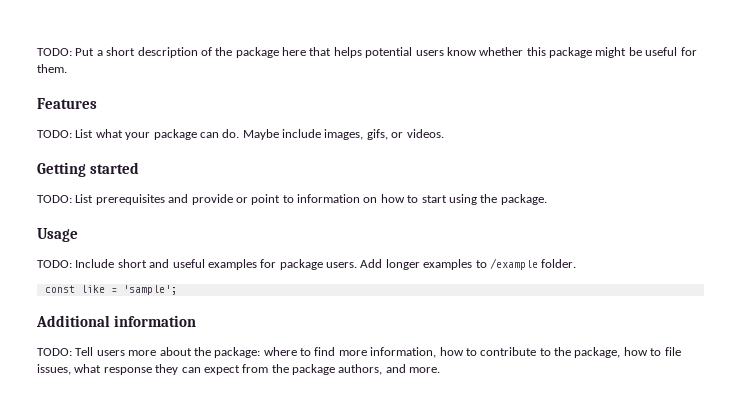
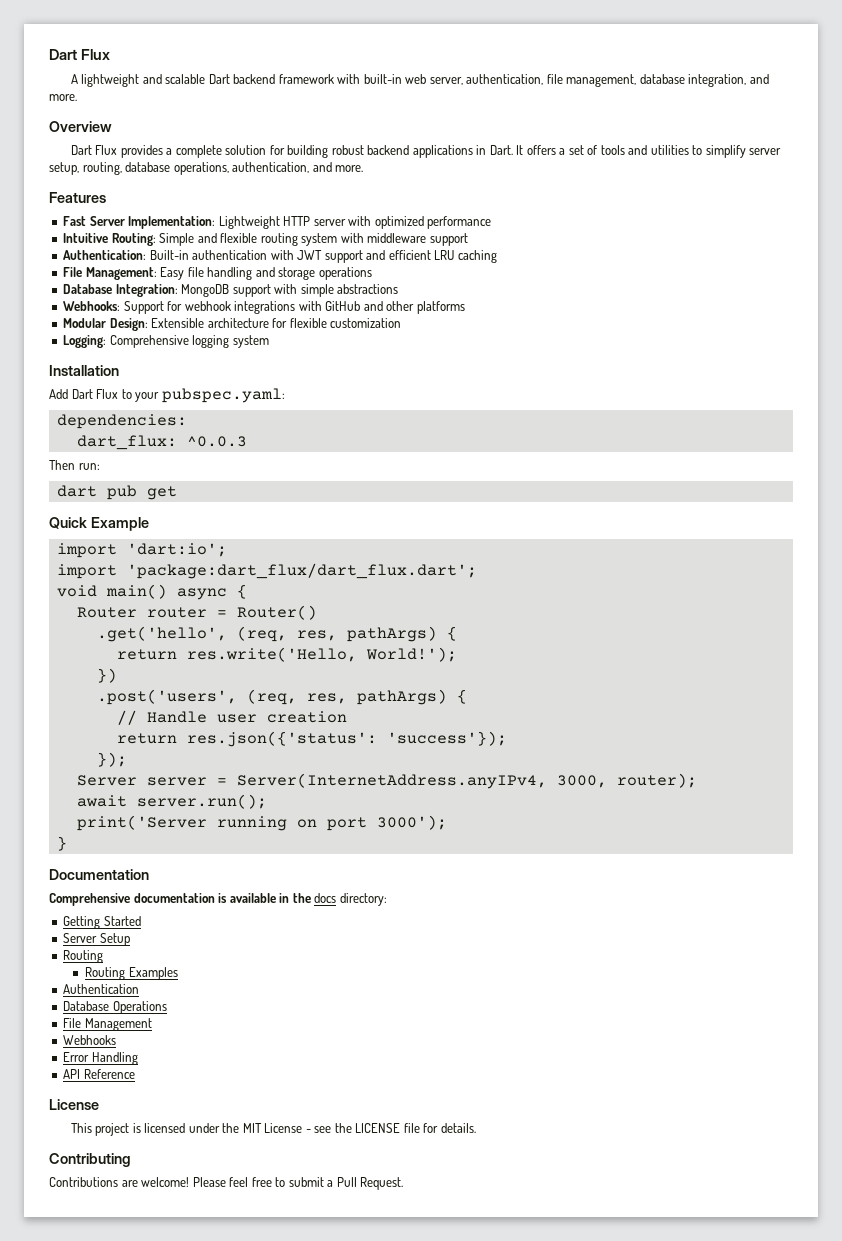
[37,47,697,58] [37,64,67,73] [37,98,97,109] [37,129,444,140] [37,162,140,177] [37,194,547,205] [37,228,78,242] [37,258,577,270] [44,285,177,295] [36,315,197,327] [37,347,681,358] [37,364,441,375] TODO: Put a short description of the package here that helps potential users know whether this package might be useful for them. // Features // TODO: List what your package can do. Maybe include images, gifs, or videos. // Getting started // TODO: List prerequisites and provide or point to information on how to start using the package. // Usage // TODO: Include short and useful examples for package users. Add longer examples to /example folder. // const like = 'sample'; // Additional information // TODO: Tell users more about the package: where to find more information, how to contribute to the package, how to file issues, what response they can expect from the package authors, and more. -> [49,49,111,60] [70,74,769,87] [49,94,77,101] [49,121,112,132] [70,145,782,158] [49,162,364,175] [49,192,106,203] [63,216,492,229] [63,233,468,246] [63,250,497,263] [63,267,372,280] [63,284,399,297] [63,301,465,314] [63,318,402,331] [63,335,269,348] [49,365,119,376] [49,388,285,403] [56,414,187,429] [76,435,247,450] [49,460,100,470] [56,485,177,500] [49,517,149,531] [56,543,227,558] [56,563,477,579] [56,584,247,600] [76,605,317,620] [96,626,457,642] [116,647,457,662] [96,668,117,683] [96,689,467,705] [116,710,347,725] [116,731,507,747] [96,752,127,767] [76,773,697,789] [76,794,267,809] [76,815,447,831] [56,836,67,851] [49,869,149,880] [49,893,387,906] [63,916,141,929] [63,933,130,946] [63,950,104,963] [85,967,178,980] [63,984,140,994] [63,1001,167,1014] [63,1018,152,1031] [63,1035,117,1045] [63,1052,138,1065] [63,1069,135,1079] [49,1099,99,1110] [70,1123,476,1136] [49,1153,131,1167] [49,1177,404,1190] Dart Flux // A lightweight and scalable Dart backend framework with built-in web server, authentication, file management, database integration, and more. // Overview // Dart Flux provides a complete solution for building robust backend applications in Dart. It offers a set of tools and utilities to simplify server setup, routing, database operations, authentication, and more. // Features // Fast Server Implementation: Lightweight HTTP server with optimized performance // Intuitive Routing: Simple and flexible routing system with middleware support // Authentication: Built-in authentication with JWT support and efficient LRU caching // File Management: Easy file handling and storage operations // Database Integration: MongoDB support with simple abstractions // Webhooks: Support for webhook integrations with GitHub and other platforms // Modular Design: Extensible architecture for flexible customization // Logging: Comprehensive logging system // Installation // Add Dart Flux to your pubspec.yaml: // dependencies: // dart_flux: ^0.0.3 // Then run: // dart pub get // Quick Example // import 'dart:io'; // import 'package:dart_flux/dart_flux.dart'; // void main() async { // Router router = Router() // .get('hello', (req, res, pathArgs) { // return res.write('Hello, World!'); // }) // .post('users', (req, res, pathArgs) { // // Handle user creation // return res.json({'status': 'success'}); // }); // Server server = Server(InternetAddress.anyIPv4, 3000, router); // await server.run(); // print('Server running on port 3000'); // } // Documentation // Comprehensive documentation is available in the docs directory: // Getting Started // Server Setup // Routing // Routing Examples // Authentication // Database Operations // File Management // Webhooks // Error Handling // API Reference // License // This project is licensed under the MIT License - see the LICENSE file for details. // Contributing // Contributions are welcome! Please feel free to submit a Pull Request.

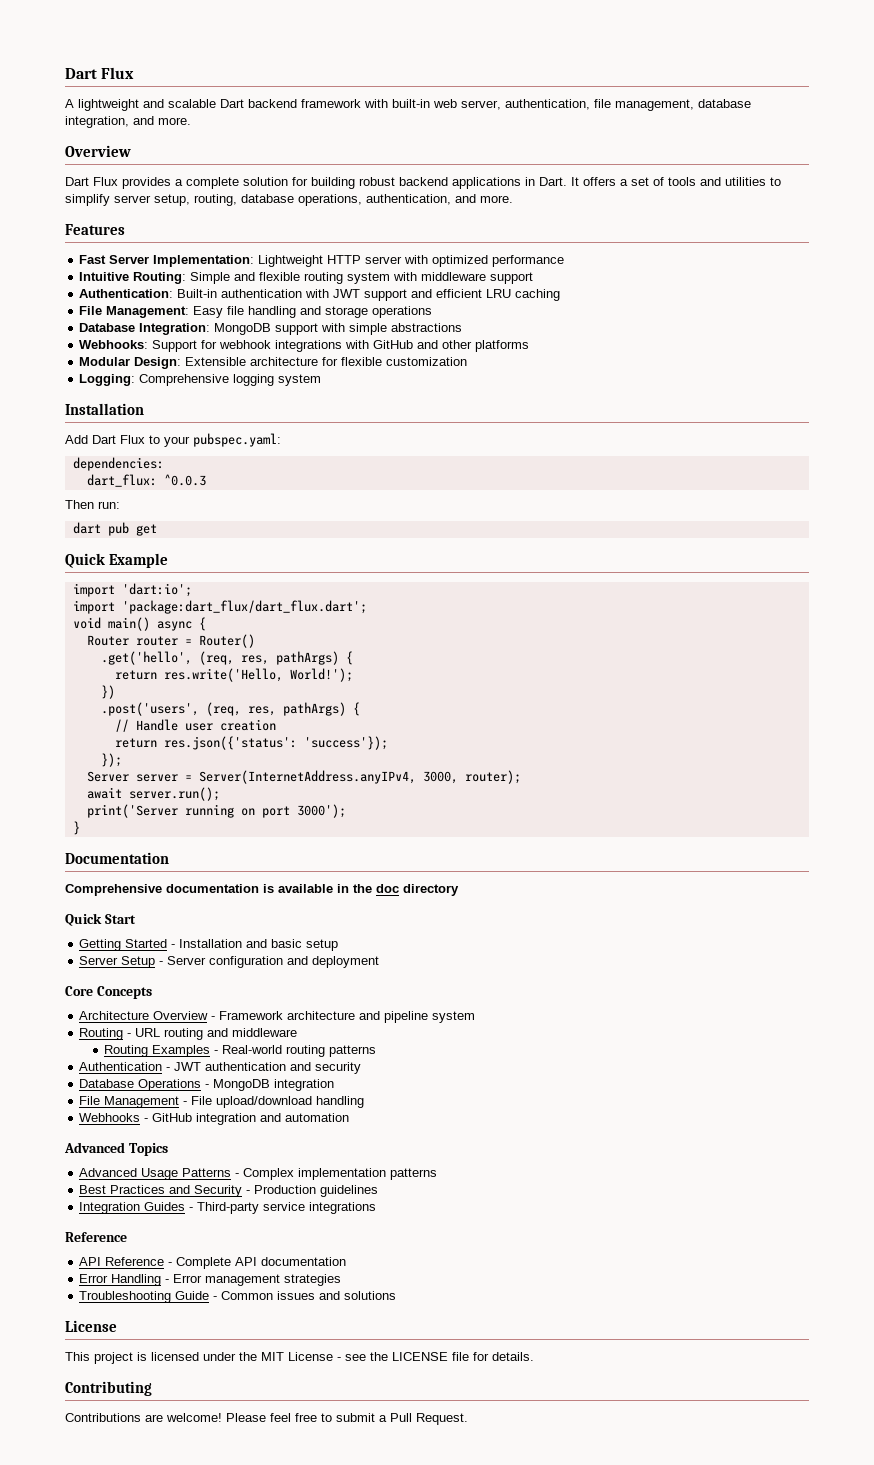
[314,893,387,906] [63,916,141,929] [63,933,130,946] [63,950,104,963] [85,967,178,980] [63,984,140,994] docs directory: // Getting Started // Server Setup // Routing // Routing Examples // Authentication -> [376,884,459,896] [65,913,136,926] [79,939,339,951] [79,956,380,968] [65,986,152,999] [79,1011,476,1023] [79,1028,298,1040] [104,1045,377,1057] [79,1062,362,1074] doc directory // Quick Start // Getting Started - Installation and basic setup // Server Setup - Server configuration and deployment // Core Concepts // Architecture Overview - Framework architecture and pipeline system // Routing - URL routing and middleware // Routing Examples - Real-world routing patterns // Authentication - JWT authentication and security
(167, 1007) none -> [205,1079,335,1091] - MongoDB integration
[63,1035,117,1045] [63,1052,138,1065] [63,1069,135,1079] // Webhooks // Error Handling // API Reference -> [183,1096,365,1108] [79,1113,350,1125] [64,1142,168,1156] [79,1168,438,1180] [79,1185,379,1197] [79,1202,377,1214] [65,1232,127,1242] [79,1257,347,1269] [79,1274,342,1286] [79,1291,397,1303] - File upload/download handling // Webhooks - GitHub integration and automation // Advanced Topics // Advanced Usage Patterns - Complex implementation patterns // Best Practices and Security - Production guidelines // Integration Guides - Third-party service integrations // Reference // API Reference - Complete API documentation // Error Handling - Error management strategies // Troubleshooting Guide - Common issues and solutions

